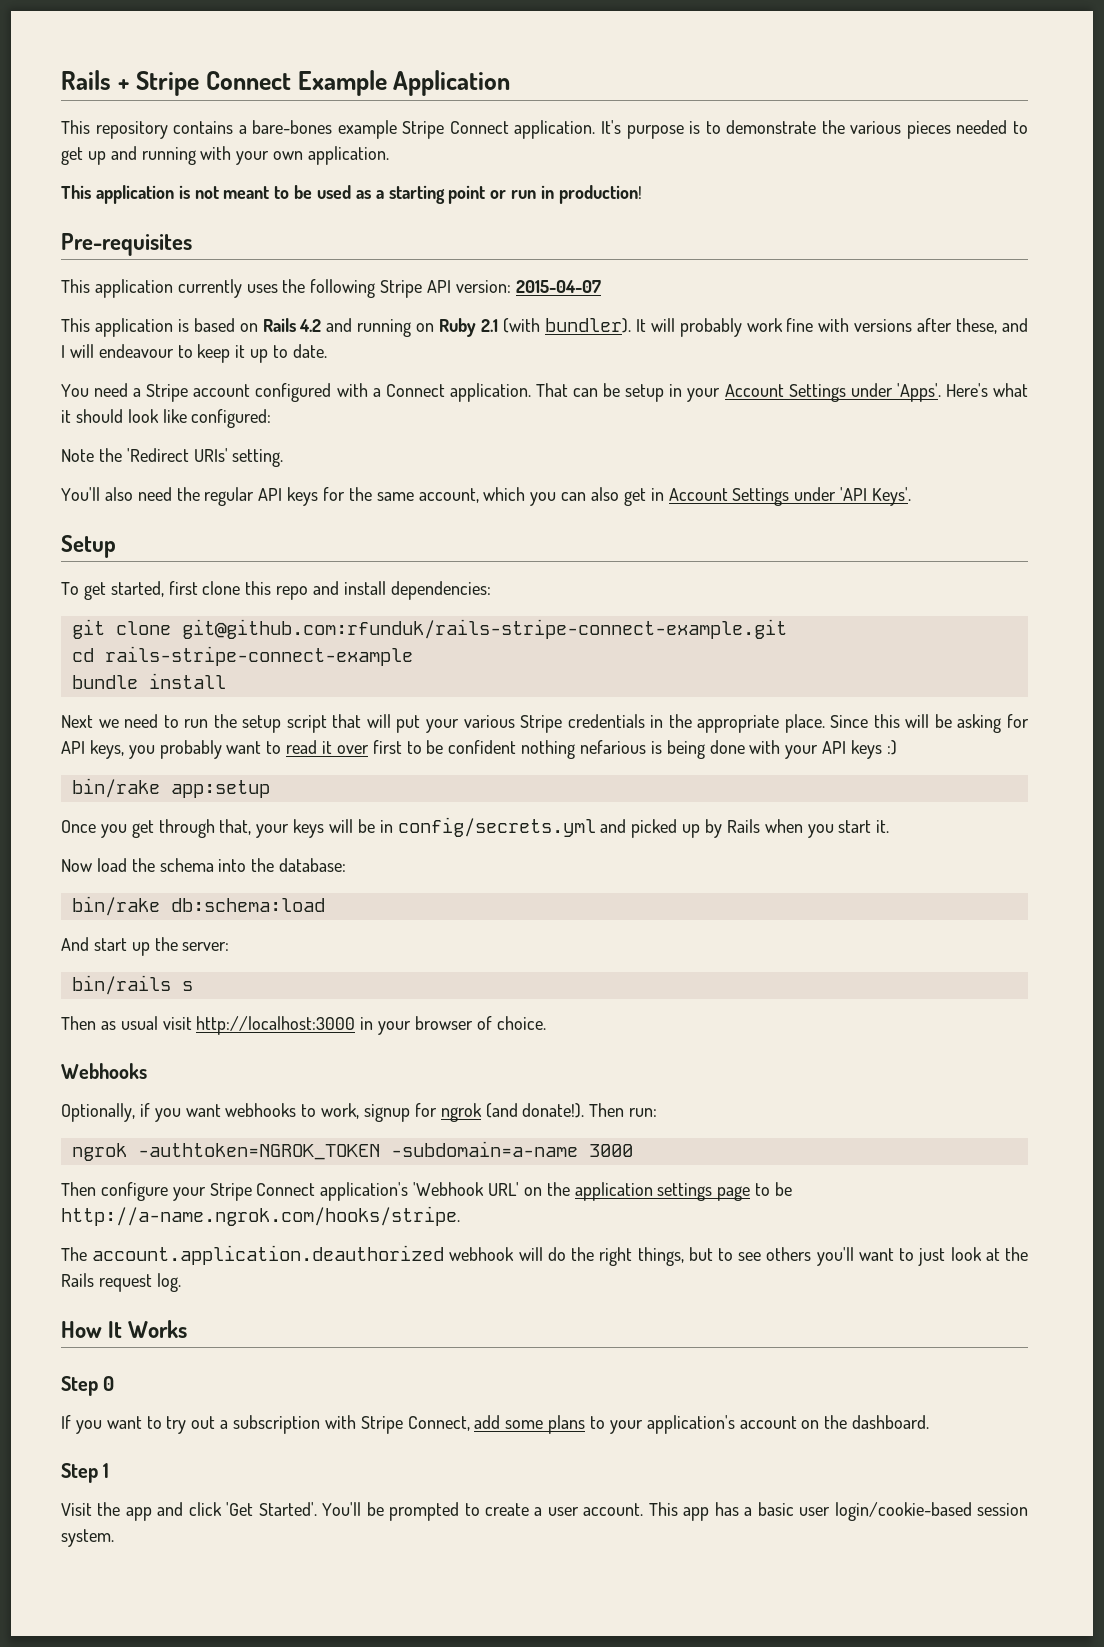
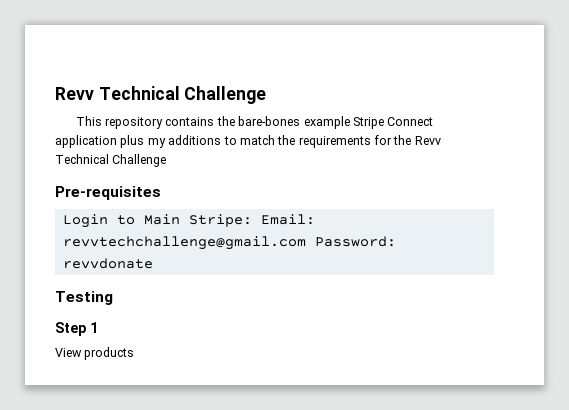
[61,70,511,96] Rails + Stripe Connect Example Application -> [55,86,267,104] Revv Technical Challenge
[238,125,247,134] a -> [216,116,235,126] the
[514,120,1028,139] [61,146,390,165] [61,185,642,204] [61,233,192,256] [61,279,601,298] [61,318,1028,337] [61,344,327,363] [61,383,1028,402] [61,409,272,428] [61,448,284,467] [61,487,912,506] [61,535,116,558] [61,581,491,600] [71,619,787,639] [71,646,413,666] [71,673,226,689] [61,714,1029,733] [61,740,897,759] [71,778,270,798] [61,817,890,838] [61,858,347,872] [71,896,325,916] [61,937,230,956] [71,975,193,995] [61,1016,546,1035] [61,1063,147,1079] [61,1103,658,1122] [71,1141,633,1161] [61,1182,793,1201] [61,1206,460,1226] [61,1245,1028,1266] [61,1273,181,1292] [61,1320,188,1338] [61,1376,115,1396] [61,1415,930,1434] [61,1463,110,1483] [61,1502,1028,1521] [61,1529,114,1547] application. It's purpose is to demonstrate the various pieces needed to get up and running with your own application. // This application is not meant to be used as a starting point or run in production! // Pre-requisites // This application currently uses the following Stripe API version: 2015-04-07 // This application is based on Rails 4.2 and running on Ruby 2.1 (with bundler). It will probably work fine with versions after these, and I will endeavour to keep it up to date. // You need a Stripe account configured with a Connect application. That can be setup in your Account Settings under 'Apps'. Here's what it should look like configured: // Note the 'Redirect URIs' setting. // You'll also need the regular API keys for the same account, which you can also get in Account Settings under 'API Keys'. // Setup // To get started, first clone this repo and install dependencies: // git clone git@github.com:rfunduk/rails-stripe-connect-example.git // cd rails-stripe-connect-example // bundle install // Next we need to run the setup script that will put your various Stripe credentials in the appropriate place. Since this will be asking for API keys, you probably want to read it over first to be confident nothing nefarious is being done with your API keys :) // bin/rake app:setup // Once you get through that, your keys will be in config/secrets.yml and picked up by Rails when you start it. // Now load the schema into the database: // bin/rake db:schema:load // And start up the server: // bin/rails s // Then as usual visit http://localhost:3000 in your browser of choice. // Webhooks // Optionally, if you want webhooks to work, signup for ngrok (and donate!). Then run: // ngrok -authtoken=NGROK_TOKEN -subdomain=a-name 3000 // Then configure your Stripe Connect application's 'Webhook URL' on the application settings page to be http://a-name.ngrok.com/hooks/stripe. // The account.application.deauthorized webhook will do the right things, but to see others you'll want to just look at the Rails request log. // How It Works // Step 0 // If you want to try out a subscription with Stripe Connect, add some plans to your application's account on the dashboard. // Step 1 // Visit the app and click 'Get Started'. You'll be prompted to create a user account. This app has a basic user login/cookie-based session system. -> [55,135,441,148] [55,154,167,167] [55,186,161,200] [62,214,315,228] [62,236,396,250] [62,258,153,269] [55,291,113,305] [55,322,98,336] [55,347,135,360] application plus my additions to match the requirements for the Revv Technical Challenge // Pre-requisites // Login to Main Stripe: Email: revvtechchallenge@gmail.com Password: revvdonate // Testing // Step 1 // View products

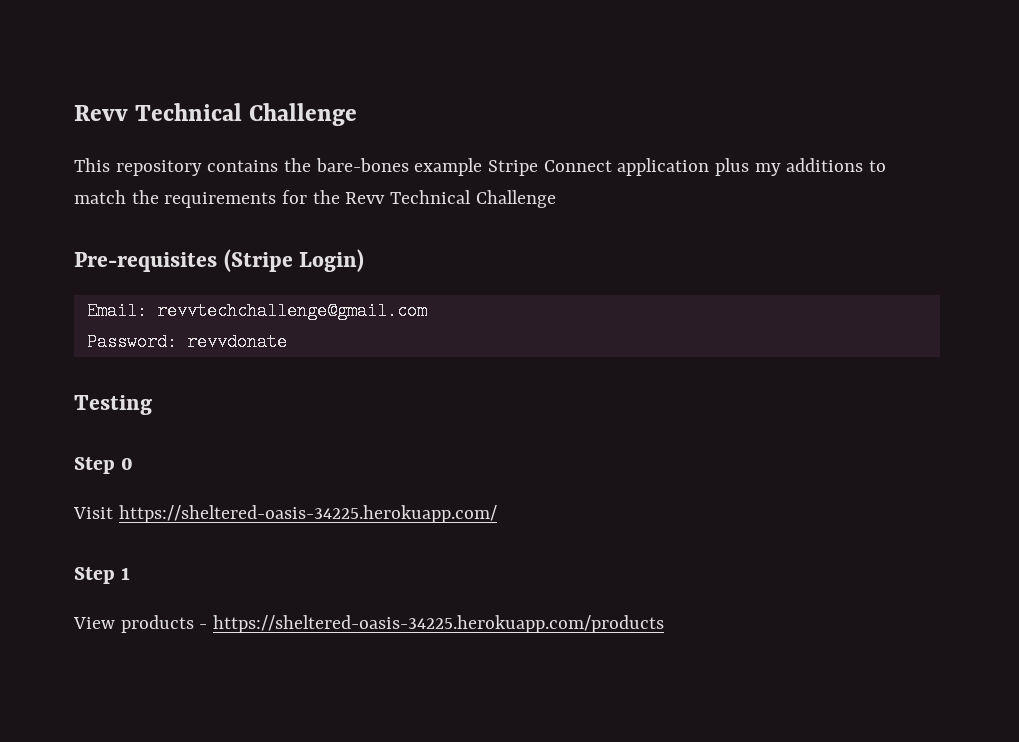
[62,214,252,228] // Login to Main Stripe: -> [223,249,365,272] (Stripe Login) //
(306, 243) none -> (427, 311) //
(113, 298) none -> [74,457,134,474] [73,505,497,523] // Step 0 // Visit https://sheltered-oasis-34225.herokuapp.com/
(135, 353) none -> [199,615,665,633] - https://sheltered-oasis-34225.herokuapp.com/products

